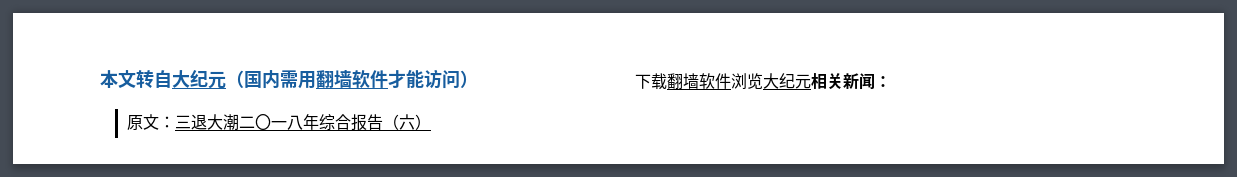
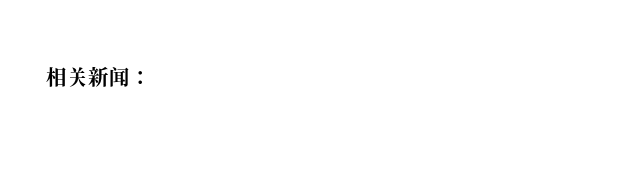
[100,69,478,89] [126,114,431,131] [635,73,811,90] 本文转自大纪元（国内需用翻墙软件才能访问） // 原文：三退大潮二〇一八年综合报告（六） // 下载翻墙软件浏览大纪元 -> (46, 77) none

